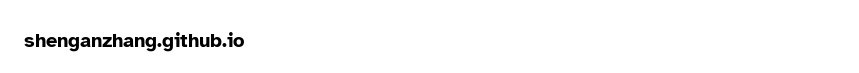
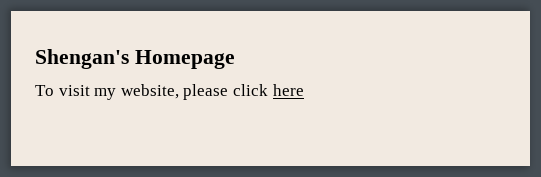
[24,32,244,52] shenganzhang.github.io -> [35,49,235,69] [35,84,304,100] Shengan's Homepage // To visit my website, please click here

